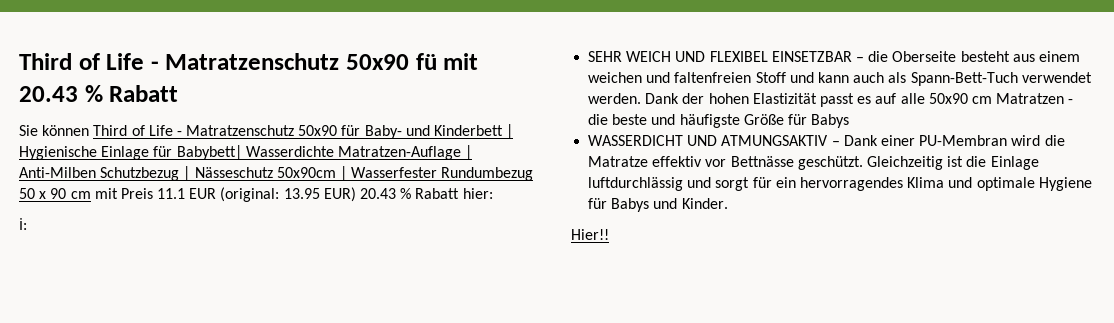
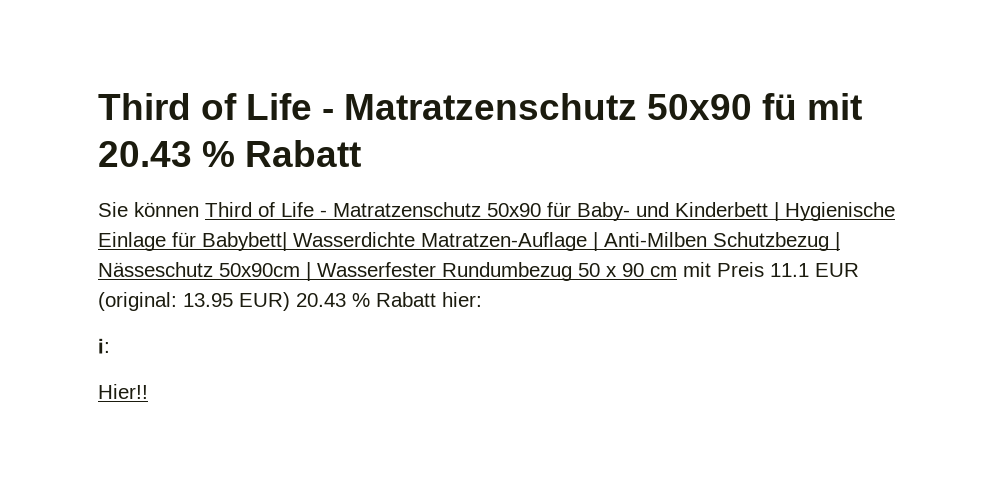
[588,51,1080,62] [588,72,1092,86] [588,93,1074,107] [588,114,850,128] [588,135,1065,146] [588,156,1039,170] [588,177,1092,191] [588,198,728,212] // SEHR WEICH UND FLEXIBEL EINSETZBAR – die Oberseite besteht aus einem weichen und faltenfreien Stoff und kann auch als Spann-Bett-Tuch verwendet werden. Dank der hohen Elastizität passt es auf alle 50x90 cm Matratzen - die beste und häufigste Größe für Babys // WASSERDICHT UND ATMUNGSAKTIV – Dank einer PU-Membran wird die Matratze effektiv vor Bettnässe geschützt. Gleichzeitig ist die Einlage luftdurchlässig und sorgt für ein hervorragendes Klima und optimale Hygiene für Babys und Kinder. -> (110, 346) none

